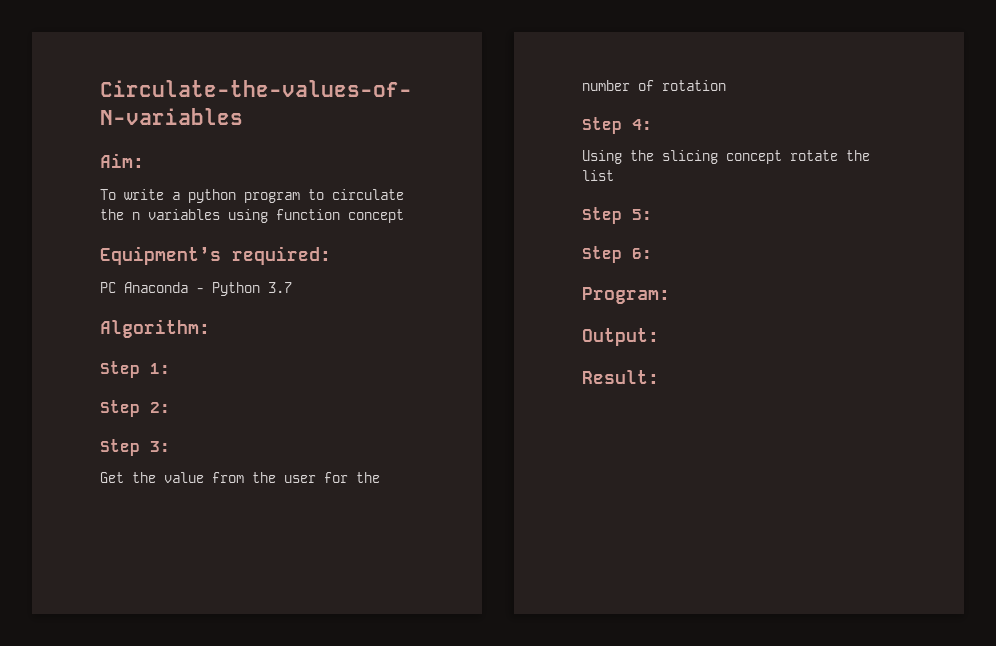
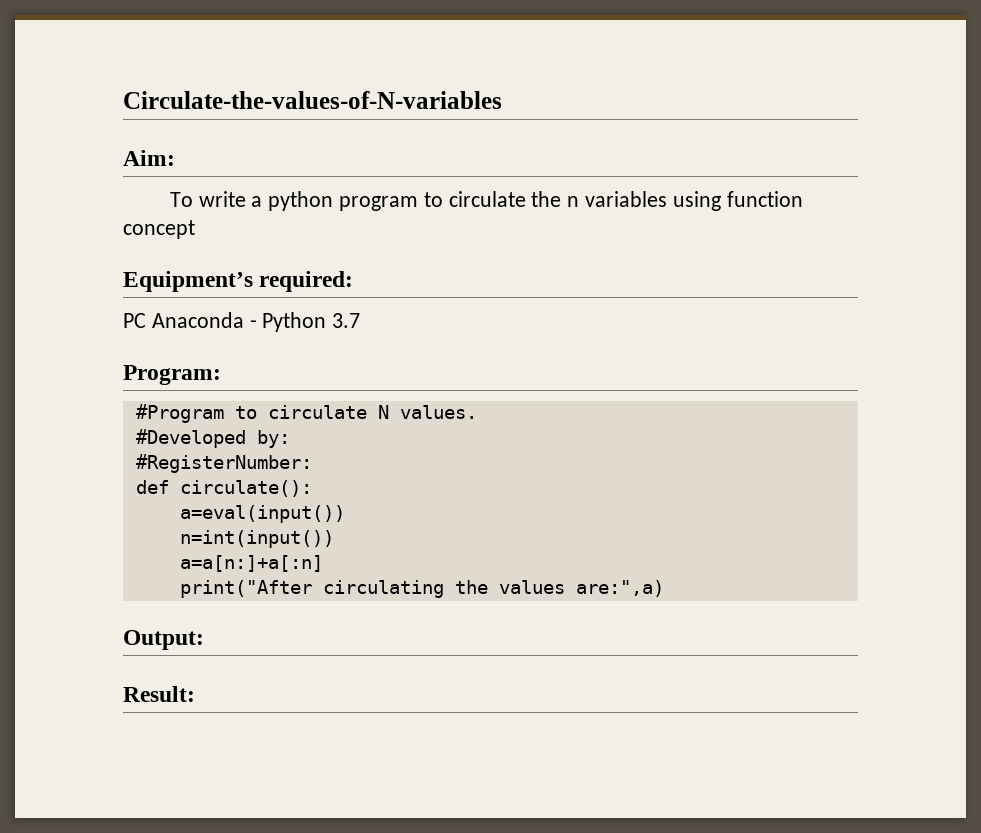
[100,319,210,338] [100,361,170,378] [100,400,170,417] [100,439,170,456] [100,472,380,483] [582,80,726,91] [582,117,652,134] [582,150,870,164] [582,170,614,181] [582,207,652,224] [582,246,652,263] [582,287,670,304] Algorithm: // Step 1: // Step 2: // Step 3: // Get the value from the user for the number of rotation // Step 4: // Using the slicing concept rotate the list // Step 5: // Step 6: // Program: -> [123,365,221,385] [135,404,477,423] [135,429,290,448] [135,454,312,473] [135,480,312,497] [179,505,345,523] [179,530,334,548] [179,555,323,572] [179,580,664,598] Program: // #Program to circulate N values. // #Developed by: // #RegisterNumber: // def circulate(): // a=eval(input()) // n=int(input()) // a=a[n:]+a[:n] // print("After circulating the values are:",a)

